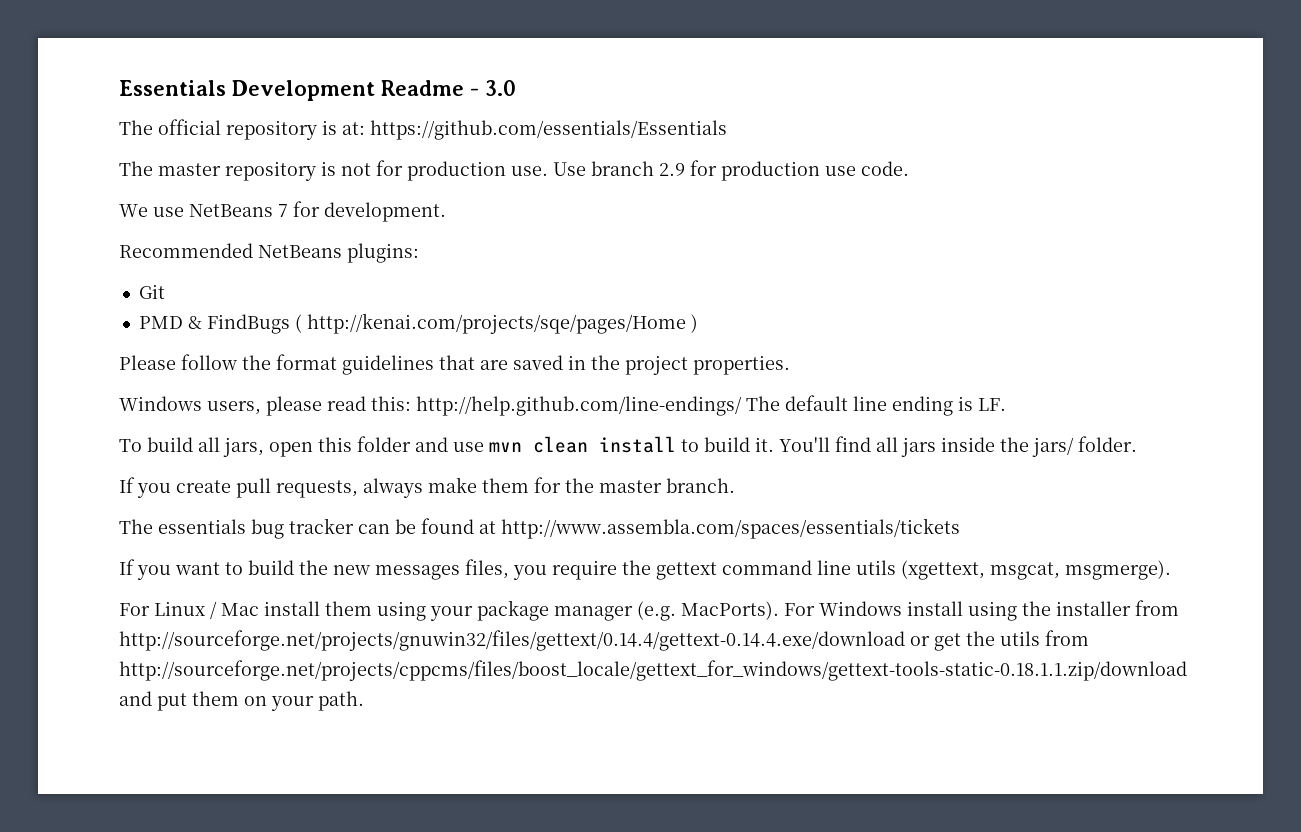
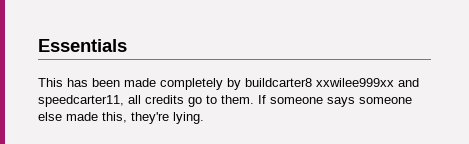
[232,80,516,101] [119,119,727,140] [119,160,909,181] [119,201,446,222] [119,243,419,263] [138,284,165,299] [138,313,698,334] [119,354,790,375] [119,395,1006,416] [119,436,1137,457] [119,477,735,498] [119,518,960,539] [119,559,1171,580] [119,600,1179,621] [119,630,1089,651] [119,660,1187,681] [119,691,364,711] Development Readme - 3.0 // The official repository is at: https://github.com/essentials/Essentials // The master repository is not for production use. Use branch 2.9 for production use code. // We use NetBeans 7 for development. // Recommended NetBeans plugins: // Git // PMD & FindBugs ( http://kenai.com/projects/sqe/pages/Home ) // Please follow the format guidelines that are saved in the project properties. // Windows users, please read this: http://help.github.com/line-endings/ The default line ending is LF. // To build all jars, open this folder and use mvn clean install to build it. You'll find all jars inside the jars/ folder. // If you create pull requests, always make them for the master branch. // The essentials bug tracker can be found at http://www.assembla.com/spaces/essentials/tickets // If you want to build the new messages files, you require the gettext command line utils (xgettext, msgcat, msgmerge). // For Linux / Mac install them using your package manager (e.g. MacPorts). For Windows install using the installer from http://sourceforge.net/projects/gnuwin32/files/gettext/0.14.4/gettext-0.14.4.exe/download or get the utils from http://sourceforge.net/projects/cppcms/files/boost_locale/gettext_for_windows/gettext-tools-static-0.18.1.1.zip/download and put them on your path. -> [38,78,419,90] [38,95,412,107] [38,112,204,124] // This has been made completely by buildcarter8 xxwilee999xx and speedcarter11, all credits go to them. If someone says someone else made this, they're lying.

